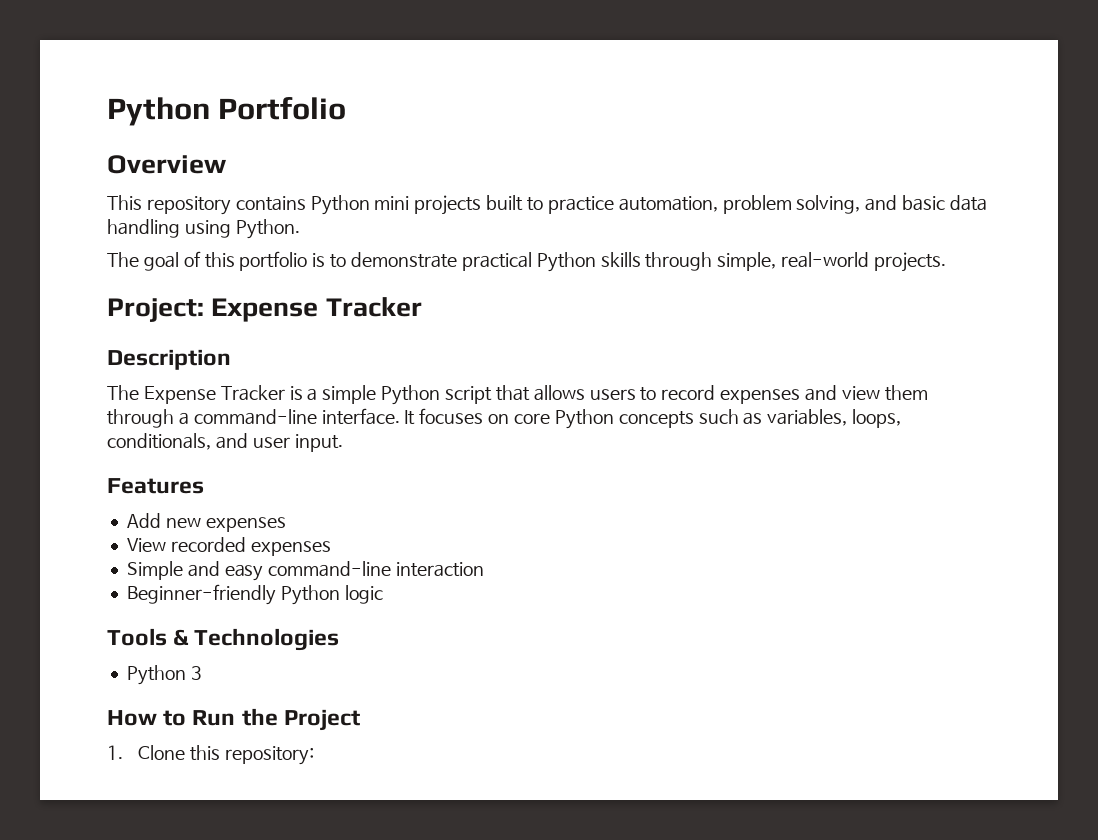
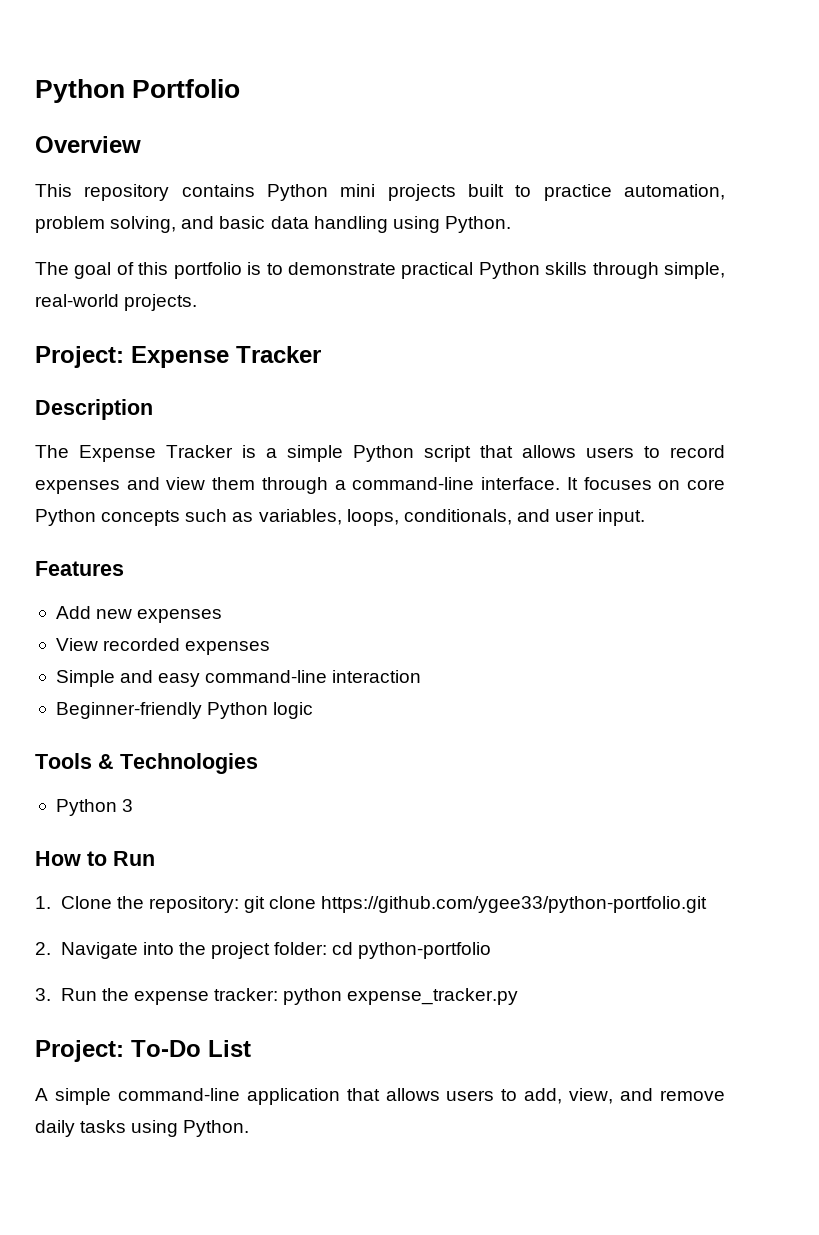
[241,708,360,731] the Project -> (155, 858) none
[190,745,314,765] this repository: -> [116,896,708,913] [35,942,492,959] [35,988,519,1005] [35,1040,251,1062] [35,1088,725,1105] [35,1120,250,1137] the repository: git clone https://github.com/ygee33/python-portfolio.git // 2. Navigate into the project folder: cd python-portfolio // 3. Run the expense tracker: python expense_tracker.py // Project: To-Do List // A simple command-line application that allows users to add, view, and remove daily tasks using Python.

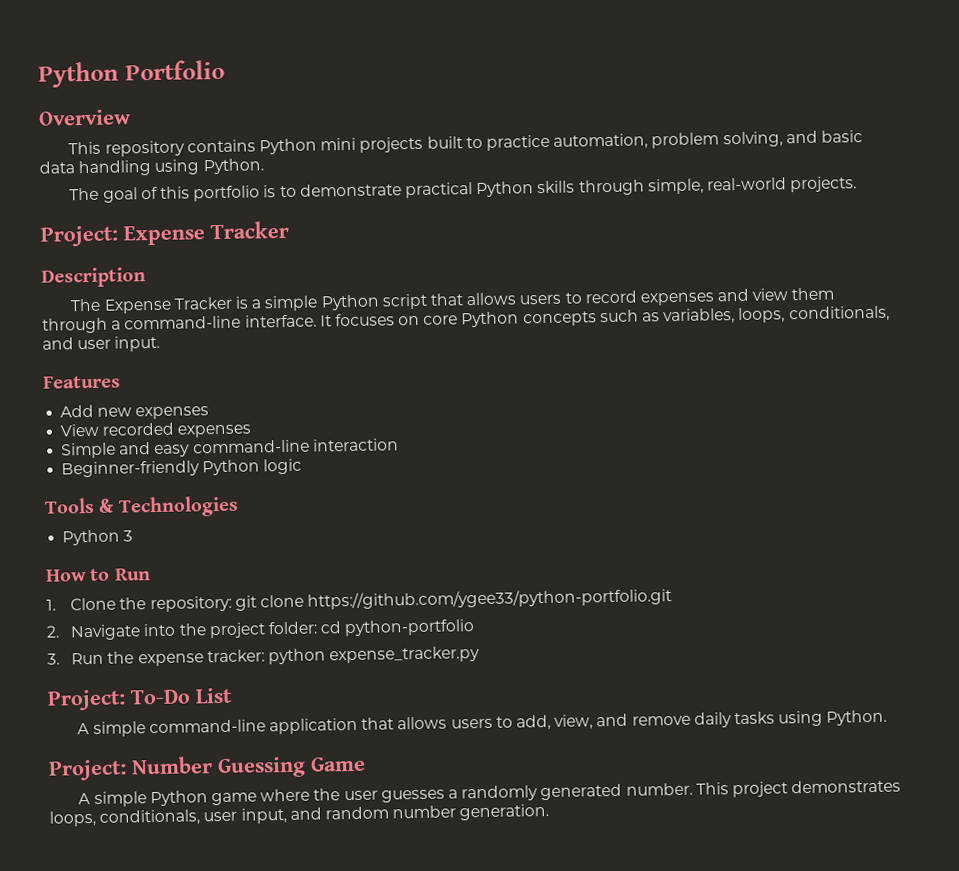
(250, 1128) none -> [48,756,366,781] [78,779,902,807] [49,803,550,827] // Project: Number Guessing Game // A simple Python game where the user guesses a randomly generated number. This project demonstrates loops, conditionals, user input, and random number generation.

